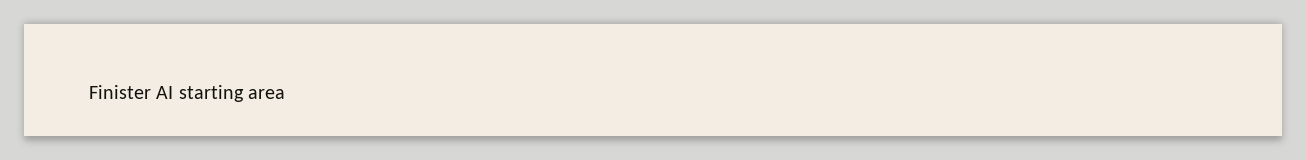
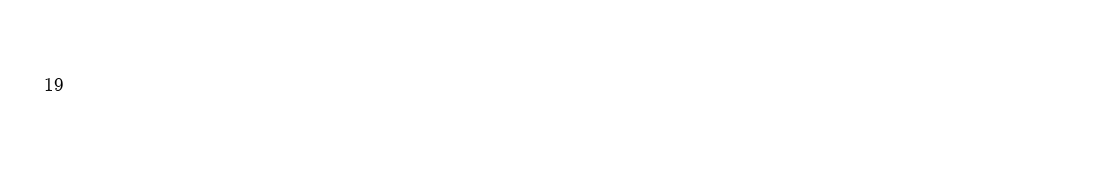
[89,85,286,102] Finister AI starting area -> [44,78,64,91] 19

